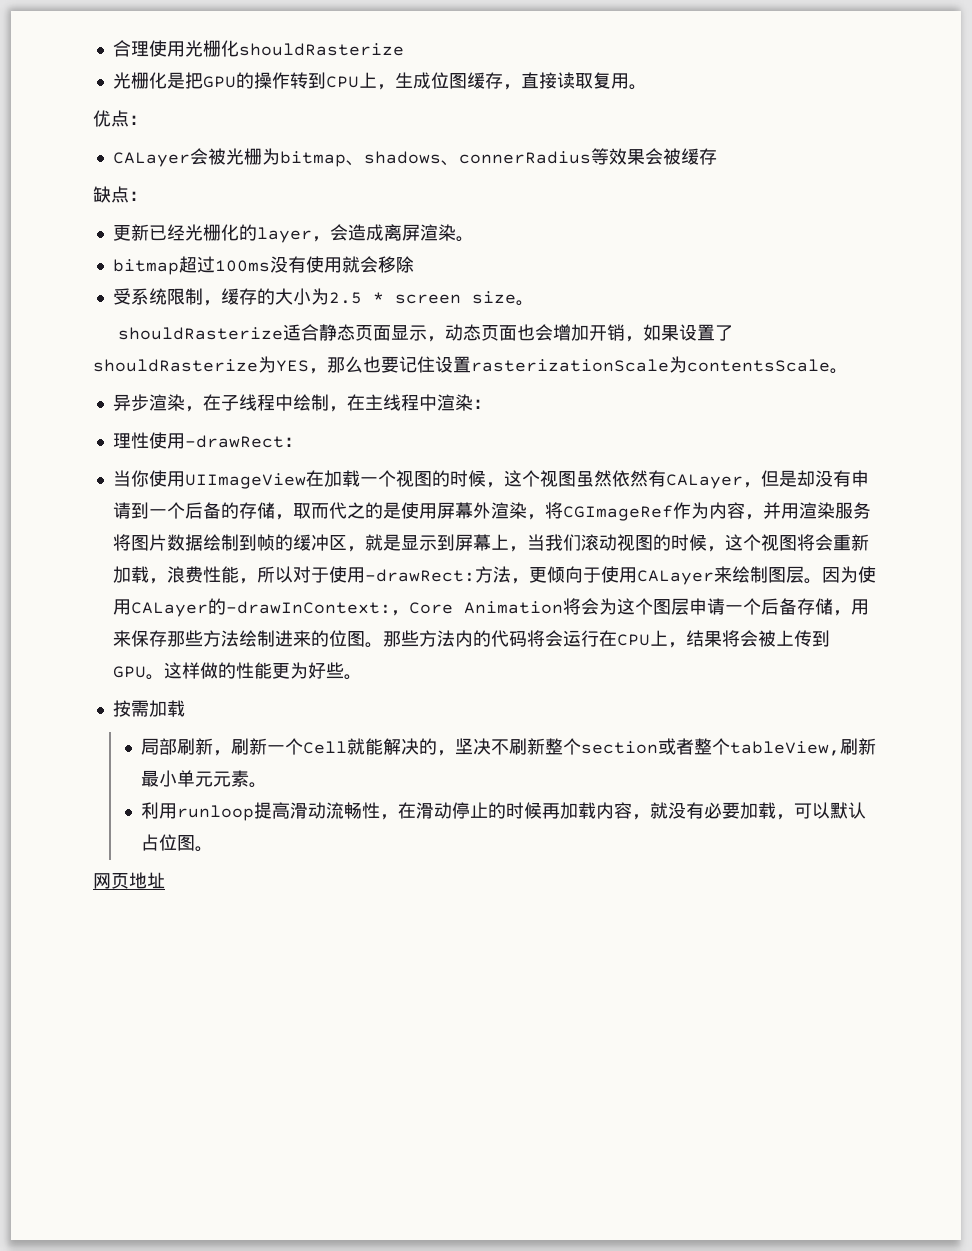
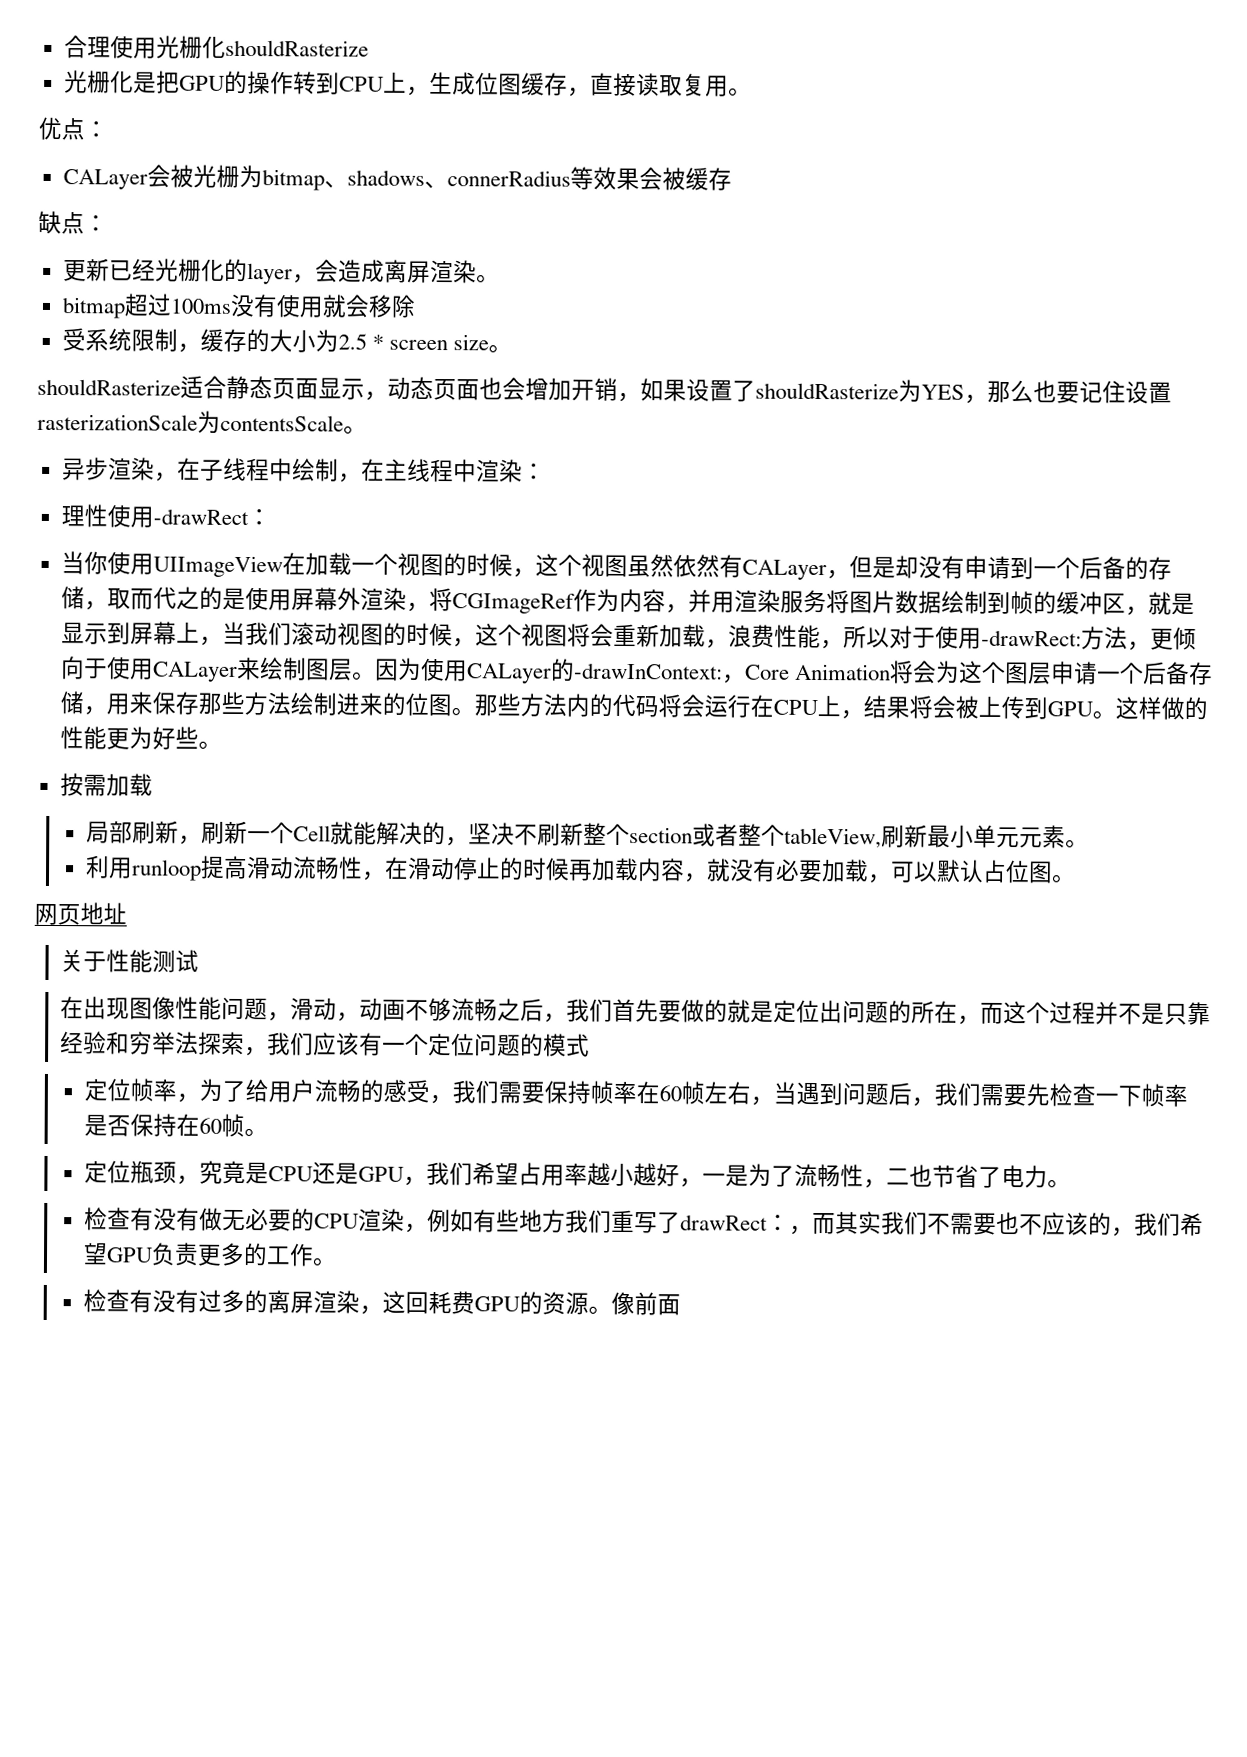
(165, 880) none -> [60,949,200,973] [60,996,1212,1026] [60,1031,591,1057] [84,1078,1189,1107] [84,1113,269,1138] [84,1160,1072,1189] [84,1207,1205,1237] [83,1242,338,1267] [83,1289,682,1316] // 关于性能测试 // 在出现图像性能问题，滑动，动画不够流畅之后，我们首先要做的就是定位出问题的所在，而这个过程并不是只靠经验和穷举法探索，我们应该有一个定位问题的模式 // 定位帧率，为了给用户流畅的感受，我们需要保持帧率在60帧左右，当遇到问题后，我们需要先检查一下帧率是否保持在60帧。 // 定位瓶颈，究竟是CPU还是GPU，我们希望占用率越小越好，一是为了流畅性，二也节省了电力。 // 检查有没有做无必要的CPU渲染，例如有些地方我们重写了drawRect：，而其实我们不需要也不应该的，我们希望GPU负责更多的工作。 // 检查有没有过多的离屏渲染，这回耗费GPU的资源。像前面

